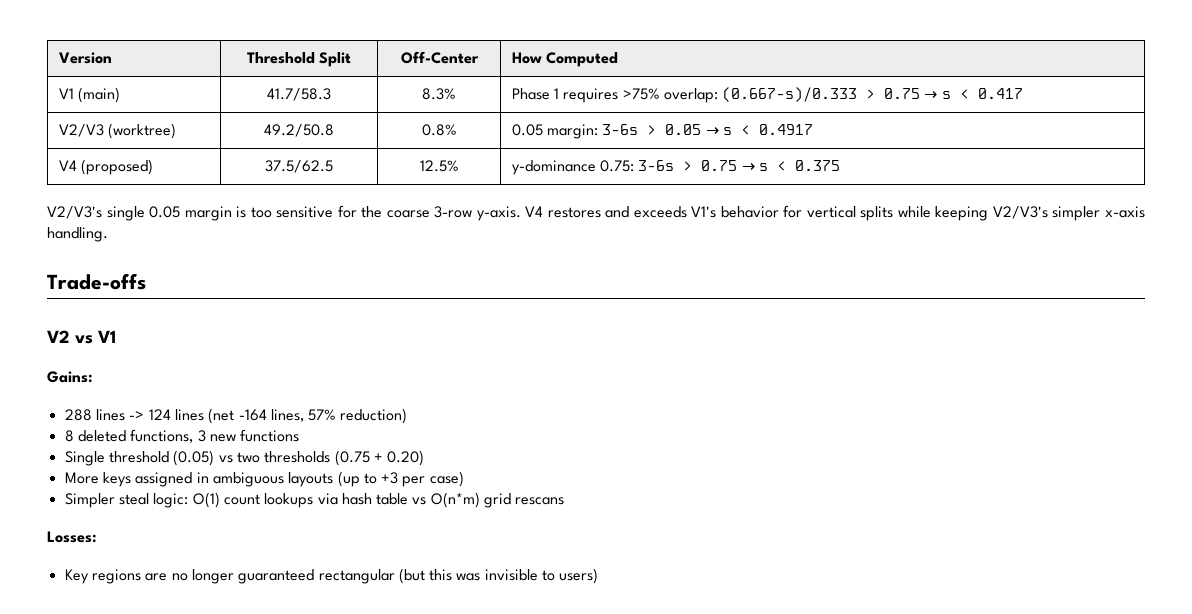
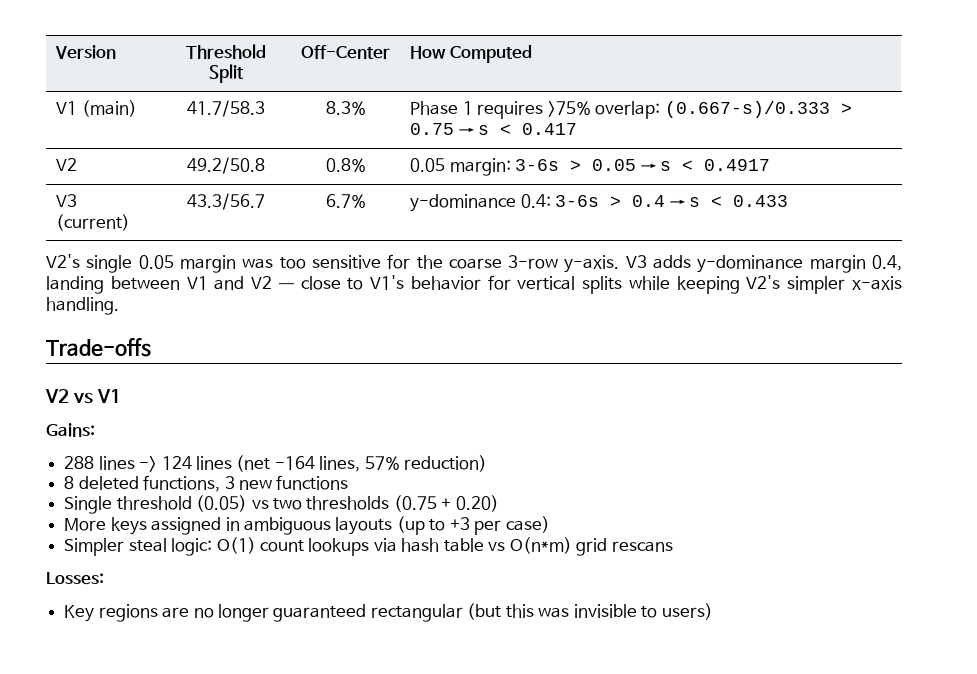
[58,123,176,139] V2/V3 (worktree) -> [56,158,78,171] V2
[58,159,153,175] [265,160,333,173] [419,160,459,172] [511,160,840,175] [47,206,102,219] V4 (proposed) | 37.5/62.5 | 12.5% | y-dominance 0.75: 3-6s > 0.75 → s < 0.375 // V2/V3's -> [56,194,78,207] [56,214,131,231] [186,193,265,210] [325,194,366,208] [410,194,789,212] [46,254,80,268] V3 (current) | 43.3/56.7 | 6.7% | y-dominance 0.4: 3-6s > 0.4 → s < 0.433 // V2's
[236,206,247,218] is -> [242,258,274,269] was
[525,206,687,218] V4 restores and exceeds -> [625,255,902,273] [46,276,364,294] V3 adds y-dominance margin 0.4, landing between V1 and V2 — close to
[992,206,1048,219] V2/V3's -> [746,275,781,289] V2's

